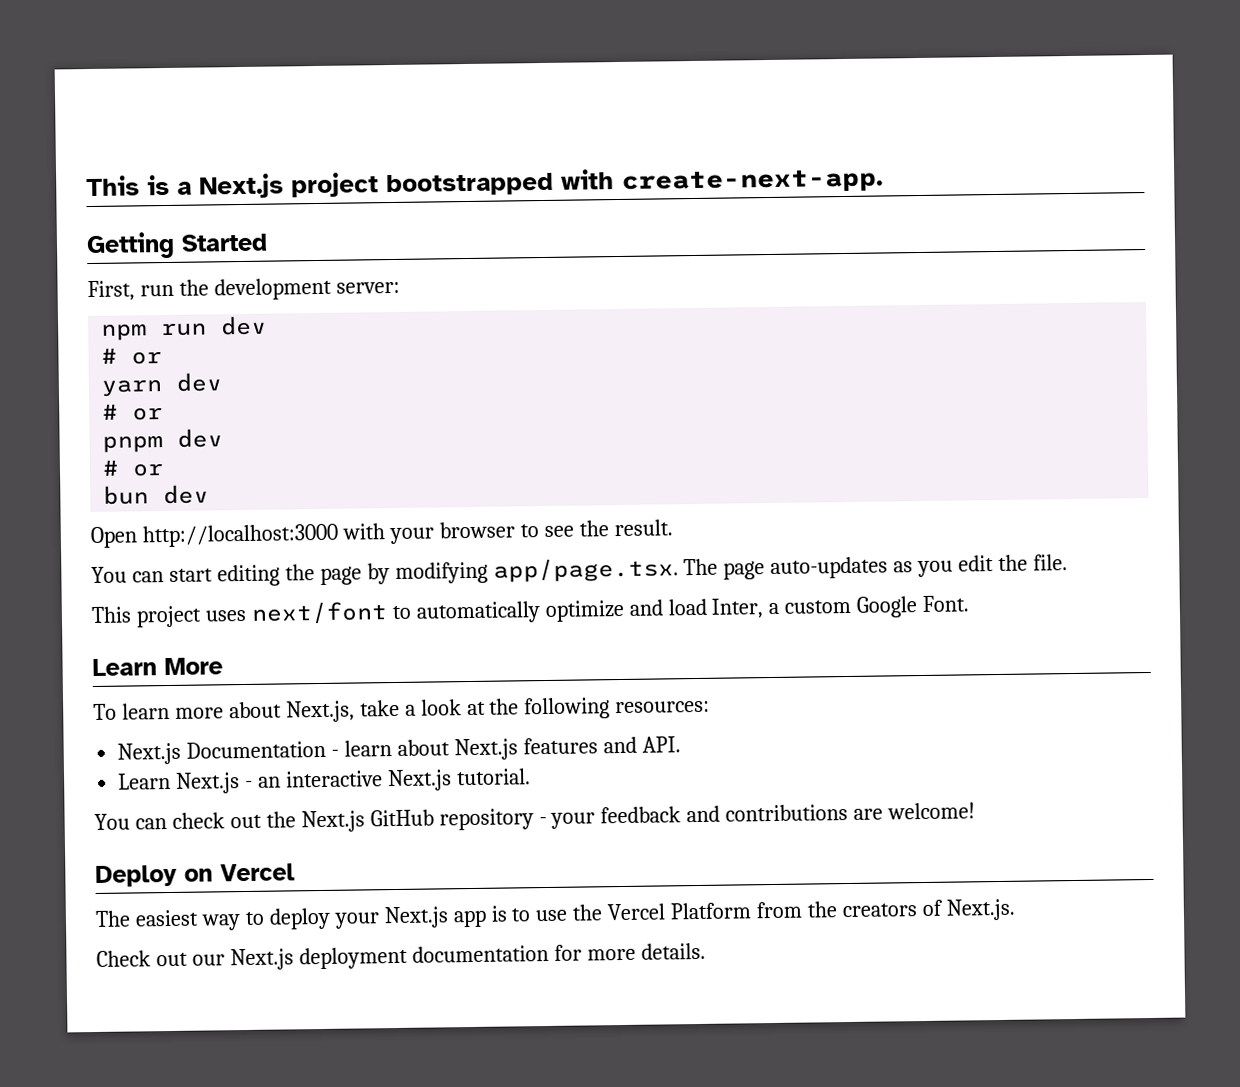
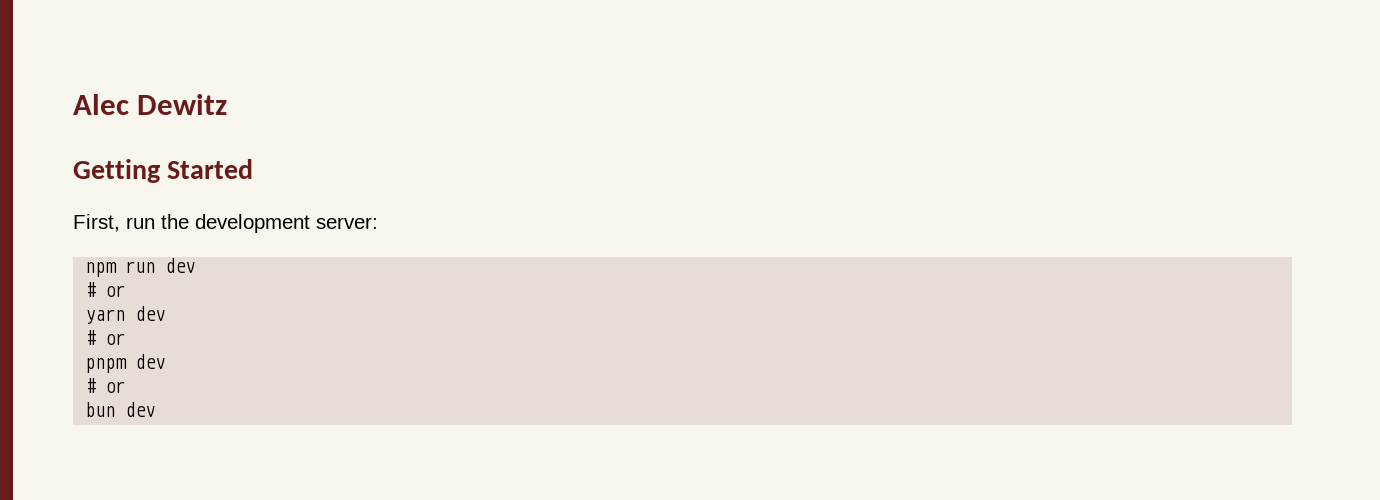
[86,168,883,199] This is a Next.js project bootstrapped with create-next-app. -> [73,94,228,115] Alec Dewitz
[90,519,673,549] [91,554,1069,587] [91,595,970,628] [92,657,223,677] [93,697,711,723] [117,736,681,765] [118,768,531,794] [94,802,976,833] [95,863,295,887] [95,898,1016,931] [96,942,706,971] // Open http://localhost:3000 with your browser to see the result. // You can start editing the page by modifying app/page.tsx. The page auto-updates as you edit the file. // This project uses next/font to automatically optimize and load Inter, a custom Google Font. // Learn More // To learn more about Next.js, take a look at the following resources: // Next.js Documentation - learn about Next.js features and API. // Learn Next.js - an interactive Next.js tutorial. // You can check out the Next.js GitHub repository - your feedback and contributions are welcome! // Deploy on Vercel // The easiest way to deploy your Next.js app is to use the Vercel Platform from the creators of Next.js. // Check out our Next.js deployment documentation for more details. -> (156, 409) none

